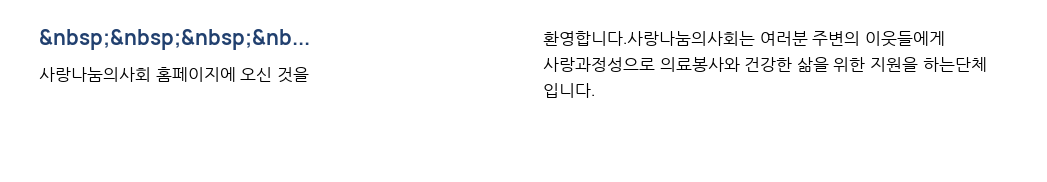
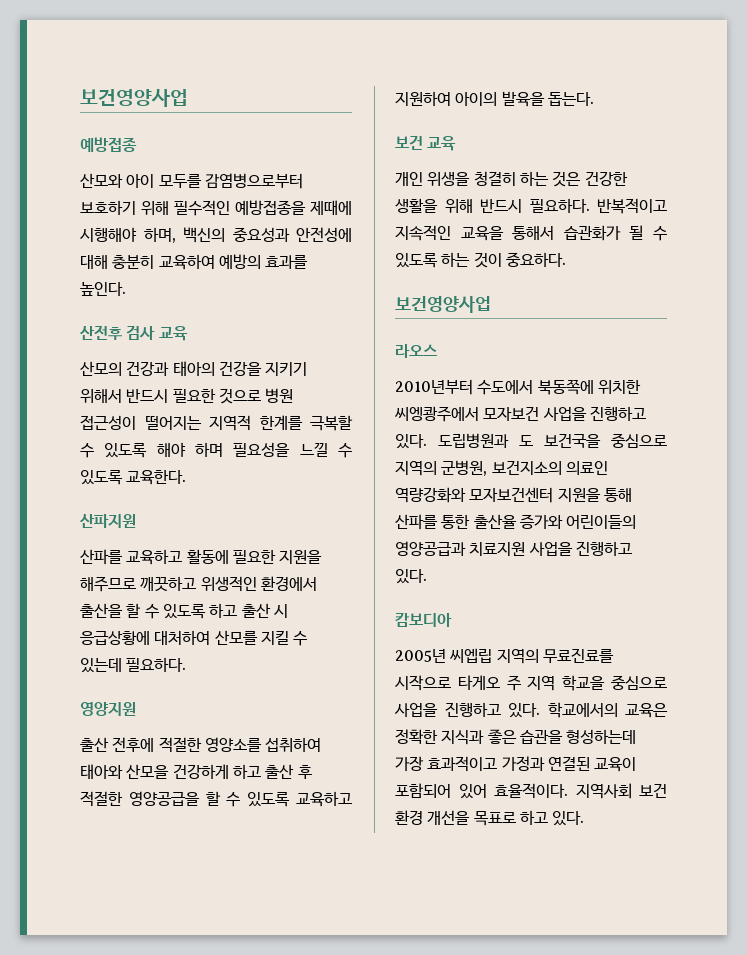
[39,29,310,50] [39,67,309,83] [543,31,945,47] [543,57,987,72] [543,83,595,98] &nbsp;&nbsp;&nbsp;&nb... // 사랑나눔의사회 홈페이지에 오신 것을 환영합니다.사랑나눔의사회는 여러분 주변의 이웃들에게 사랑과정성으로 의료봉사와 건강한 삶을 위한 지원을 하는단체 입니다. -> [80,89,188,107] [80,137,137,152] [80,173,303,189] [80,200,352,216] [80,227,352,243] [80,254,309,270] [80,282,126,296] [79,325,188,341] [80,361,308,376] [80,388,294,404] [80,415,353,431] [80,442,352,458] [80,469,187,485] [79,514,136,528] [80,549,323,565] [80,576,317,592] [80,603,288,619] [80,630,308,646] [80,657,187,673] [80,702,136,716] [80,737,322,753] [80,764,312,779] [80,791,352,807] [395,91,594,107] [395,135,457,151] [395,171,628,187] [395,198,667,214] [395,225,667,241] [395,252,566,268] [395,296,491,313] [395,344,437,358] [395,379,641,395] [394,406,646,422] [395,433,667,449] [395,460,608,476] [395,487,632,503] [395,514,637,530] [395,541,632,556] [395,569,427,584] [395,612,452,627] [395,648,614,664] [395,675,667,691] [394,702,668,718] [395,729,637,745] [395,756,637,772] [395,783,667,799] [395,810,585,826] 보건영양사업 // 예방접종 // 산모와 아이 모두를 감염병으로부터 보호하기 위해 필수적인 예방접종을 제때에 시행해야 하며, 백신의 중요성과 안전성에 대해 충분히 교육하여 예방의 효과를 높인다. // 산전후 검사 교육 // 산모의 건강과 태아의 건강을 지키기 위해서 반드시 필요한 것으로 병원 접근성이 떨어지는 지역적 한계를 극복할 수 있도록 해야 하며 필요성을 느낄 수 있도록 교육한다. // 산파지원 // 산파를 교육하고 활동에 필요한 지원을 해주므로 깨끗하고 위생적인 환경에서 출산을 할 수 있도록 하고 출산 시 응급상황에 대처하여 산모를 지킬 수 있는데 필요하다. // 영양지원 // 출산 전후에 적절한 영양소를 섭취하여 태아와 산모을 건강하게 하고 출산 후 적절한 영양공급을 할 수 있도록 교육하고 지원하여 아이의 발육을 돕는다. // 보건 교육 // 개인 위생을 청결히 하는 것은 건강한 생활을 위해 반드시 필요하다. 반복적이고 지속적인 교육을 통해서 습관화가 될 수 있도록 하는 것이 중요하다. // 보건영양사업 // 라오스 // 2010년부터 수도에서 북동쪽에 위치한 씨엥쾅주에서 모자보건 사업을 진행하고 있다. 도립병원과 도 보건국을 중심으로 지역의 군병원, 보건지소의 의료인 역량강화와 모자보건센터 지원을 통해 산파를 통한 출산율 증가와 어린이들의 영양공급과 치료지원 사업을 진행하고 있다. // 캄보디아 // 2005년 씨엡립 지역의 무료진료를 시작으로 타게오 주 지역 학교을 중심으로 사업을 진행하고 있다. 학교에서의 교육은 정확한 지식과 좋은 습관을 형성하는데 가장 효과적이고 가정과 연결된 교육이 포함되어 있어 효율적이다. 지역사회 보건 환경 개선을 목표로 하고 있다.

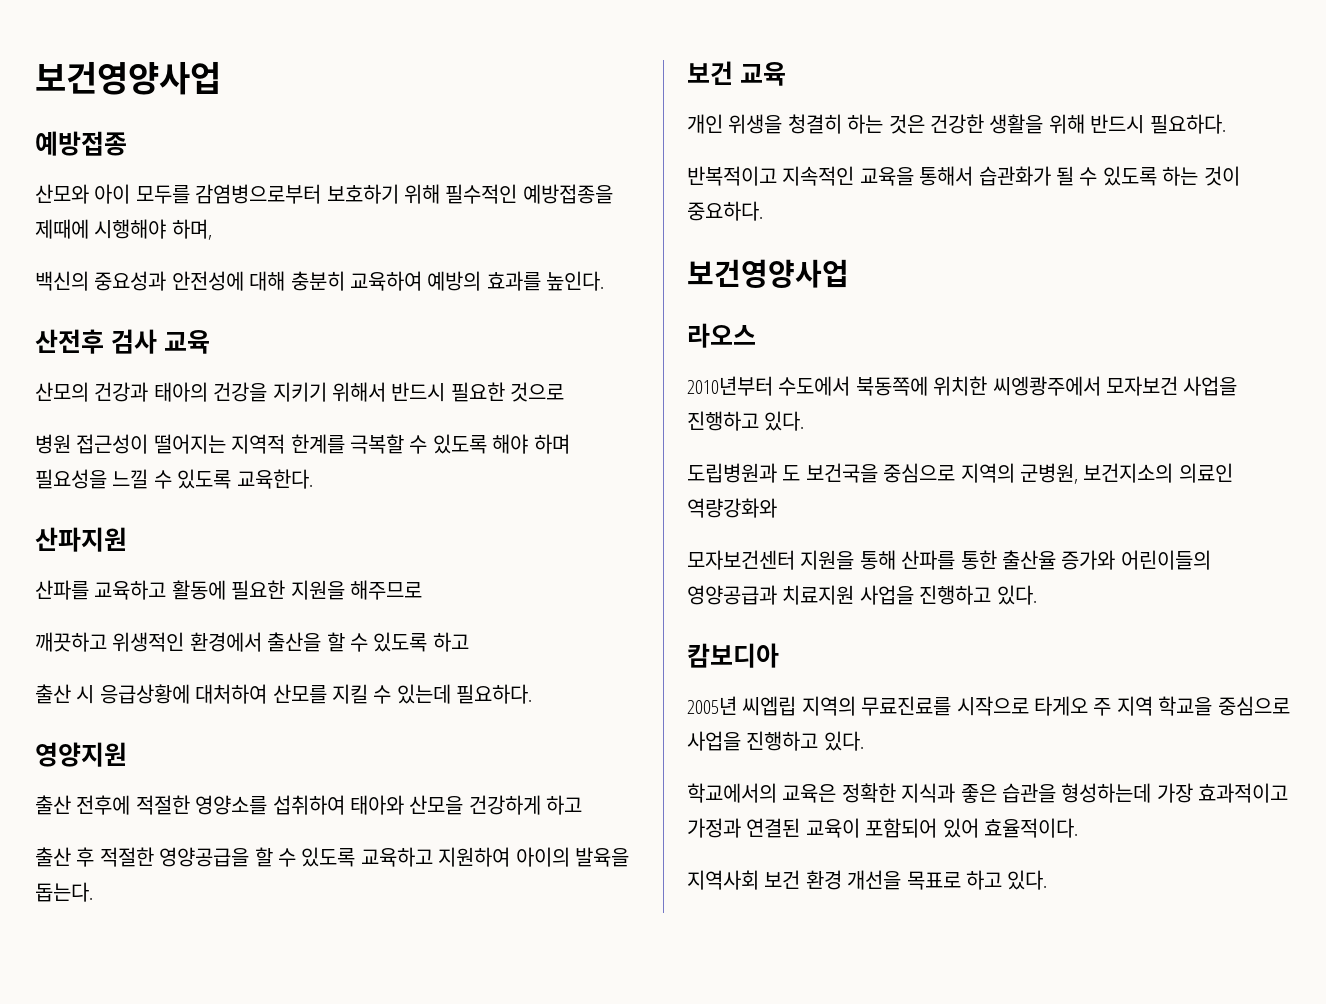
(176, 235) none -> (212, 229) //
(261, 396) none -> (565, 392) //
(136, 584) none -> (422, 590) //
(238, 610) none -> (469, 642) //
(261, 771) none -> (583, 805) //
(590, 205) none -> (1226, 124) //
(427, 441) none -> (805, 421) //
(466, 495) none -> (777, 508) //
(540, 710) none -> (864, 741) //
(568, 791) none -> (1078, 828) //

